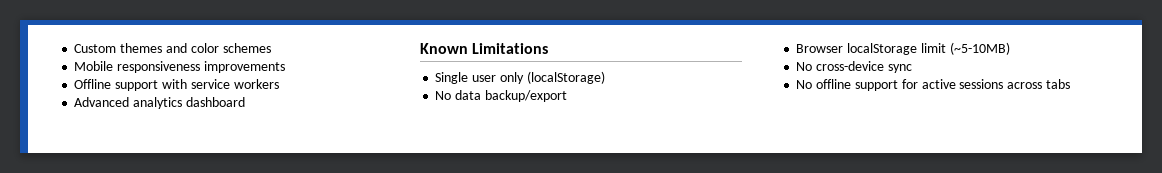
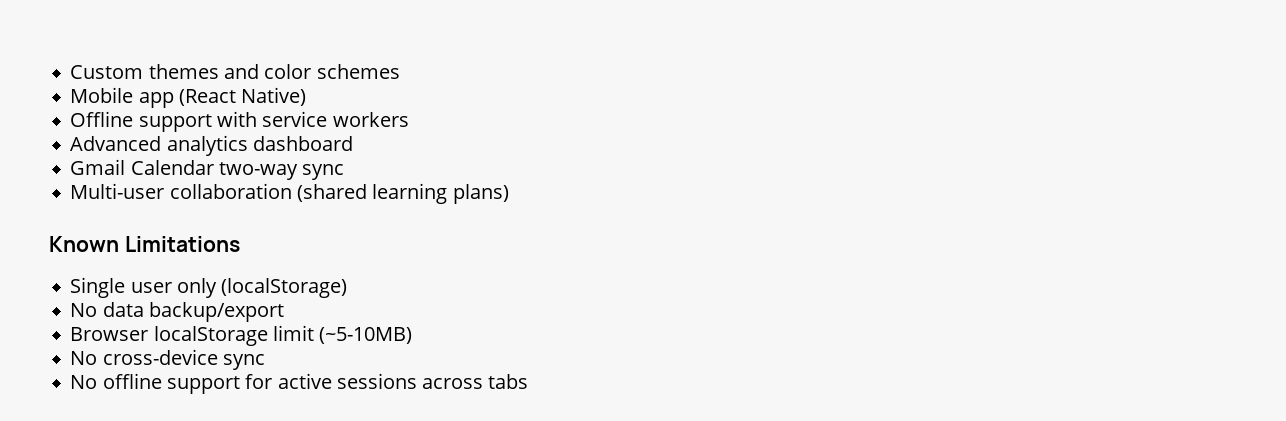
[117,61,285,73] responsiveness improvements -> [138,87,307,108] app (React Native)
(245, 102) none -> [70,159,345,180] [70,183,509,204] // Gmail Calendar two-way sync // Multi-user collaboration (shared learning plans)

